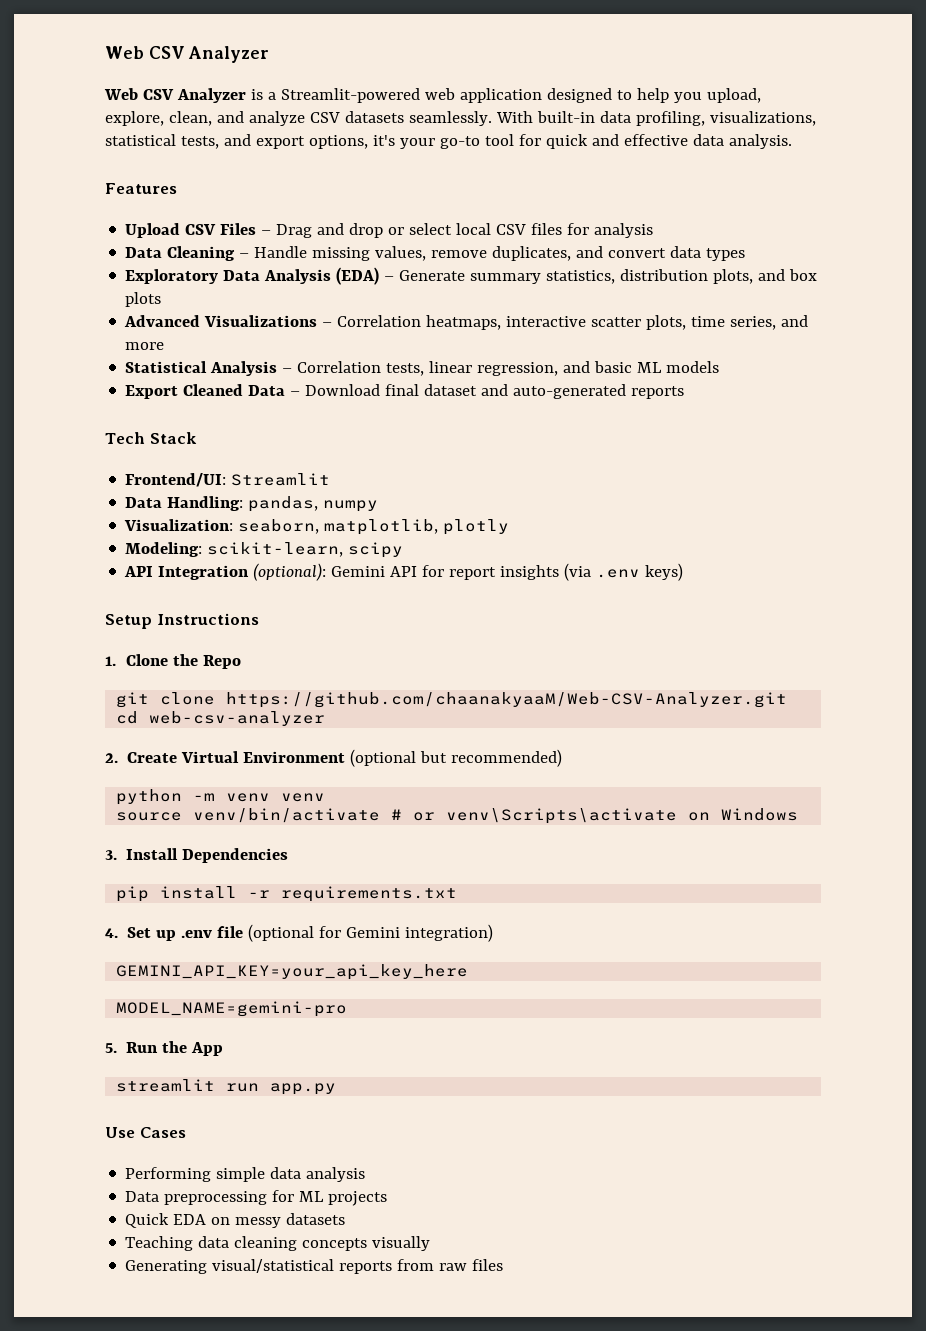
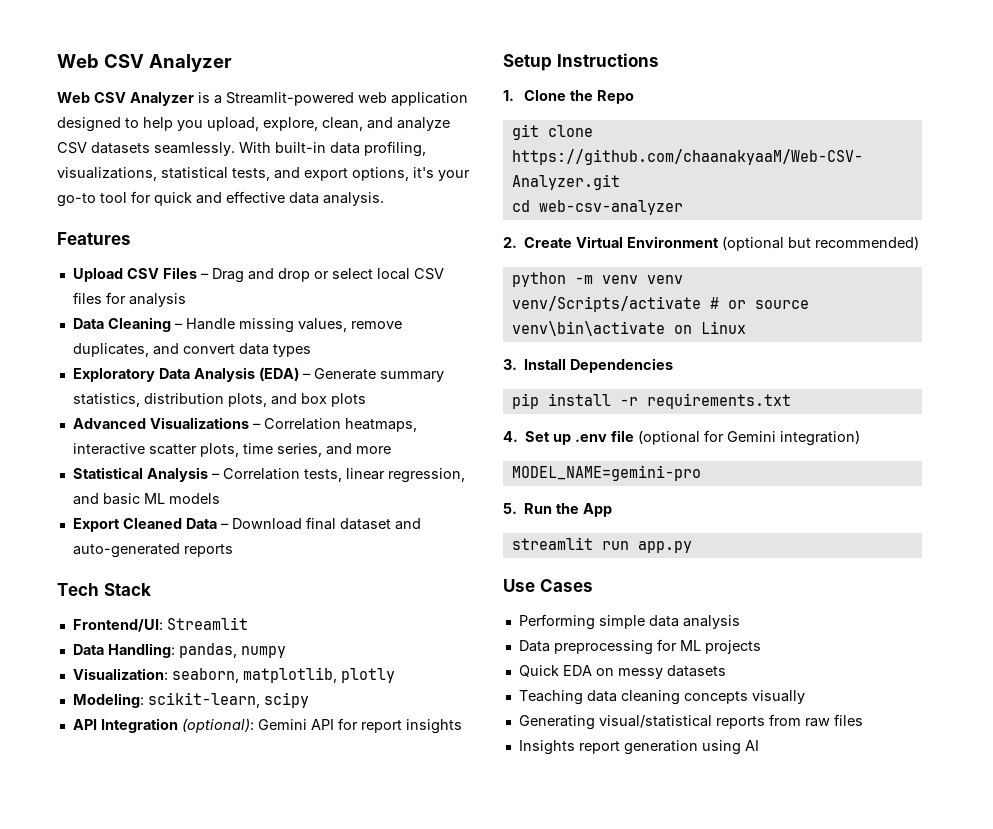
[564,563,684,581] (via .env keys) -> (462, 726) none
[116,808,799,824] source venv/bin/activate # or venv\Scripts\activate on Windows -> [511,296,809,312] [511,321,746,336] venv/Scripts/activate # or source venv\bin\activate on Linux
[116,964,469,980] // GEMINI_API_KEY=your_api_key_here -> (861, 438) none
(504, 1265) none -> [518,740,759,755] // Insights report generation using AI

